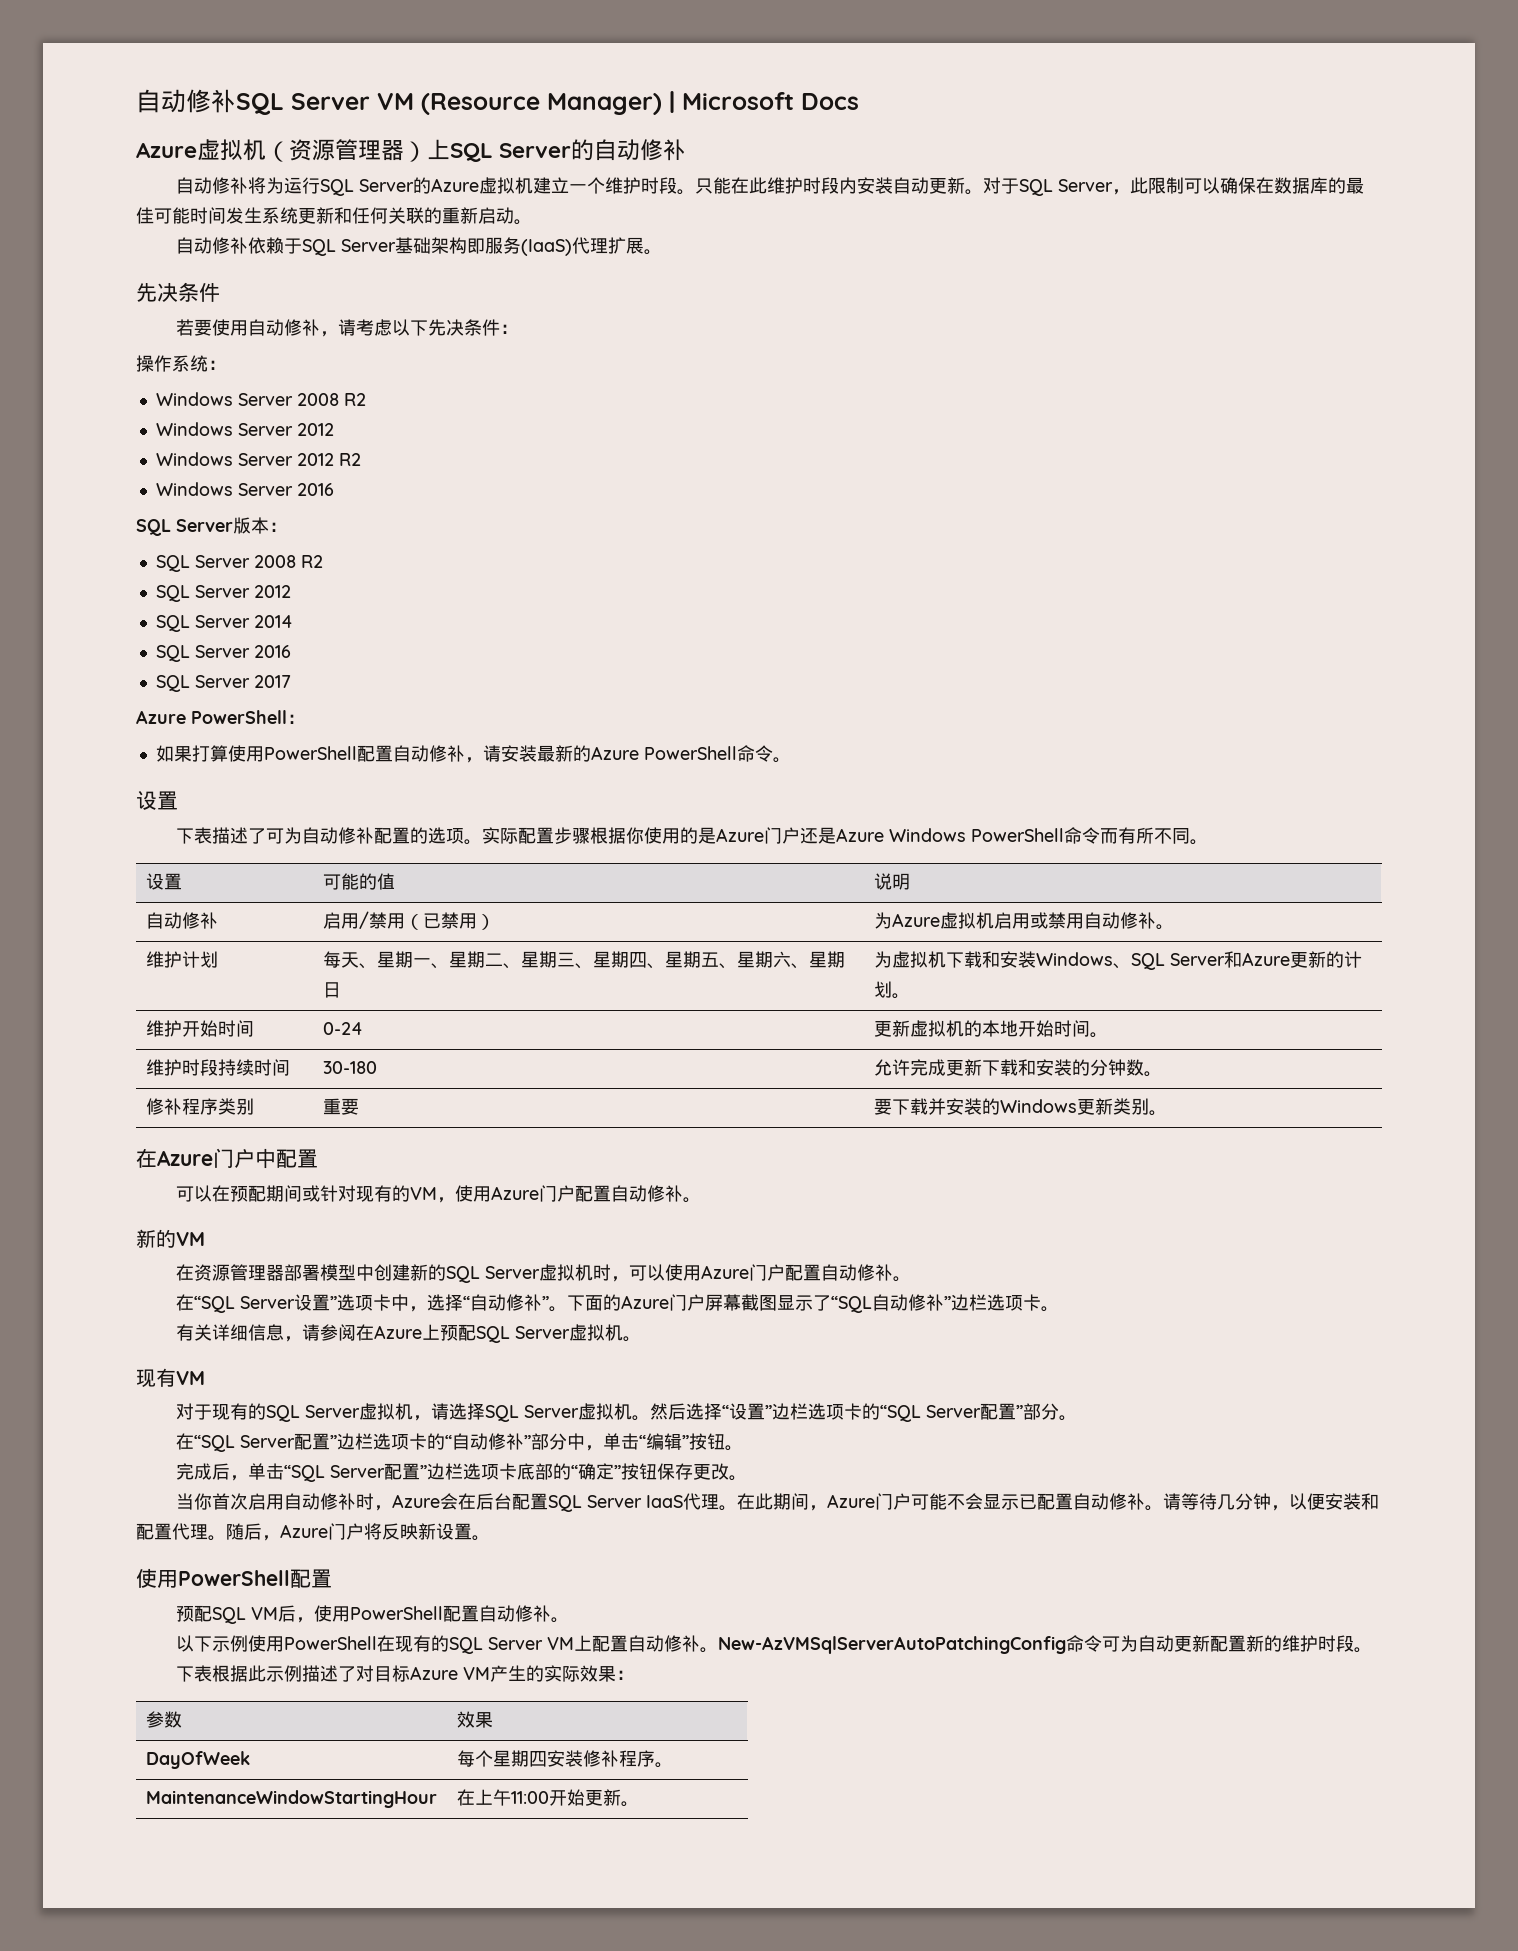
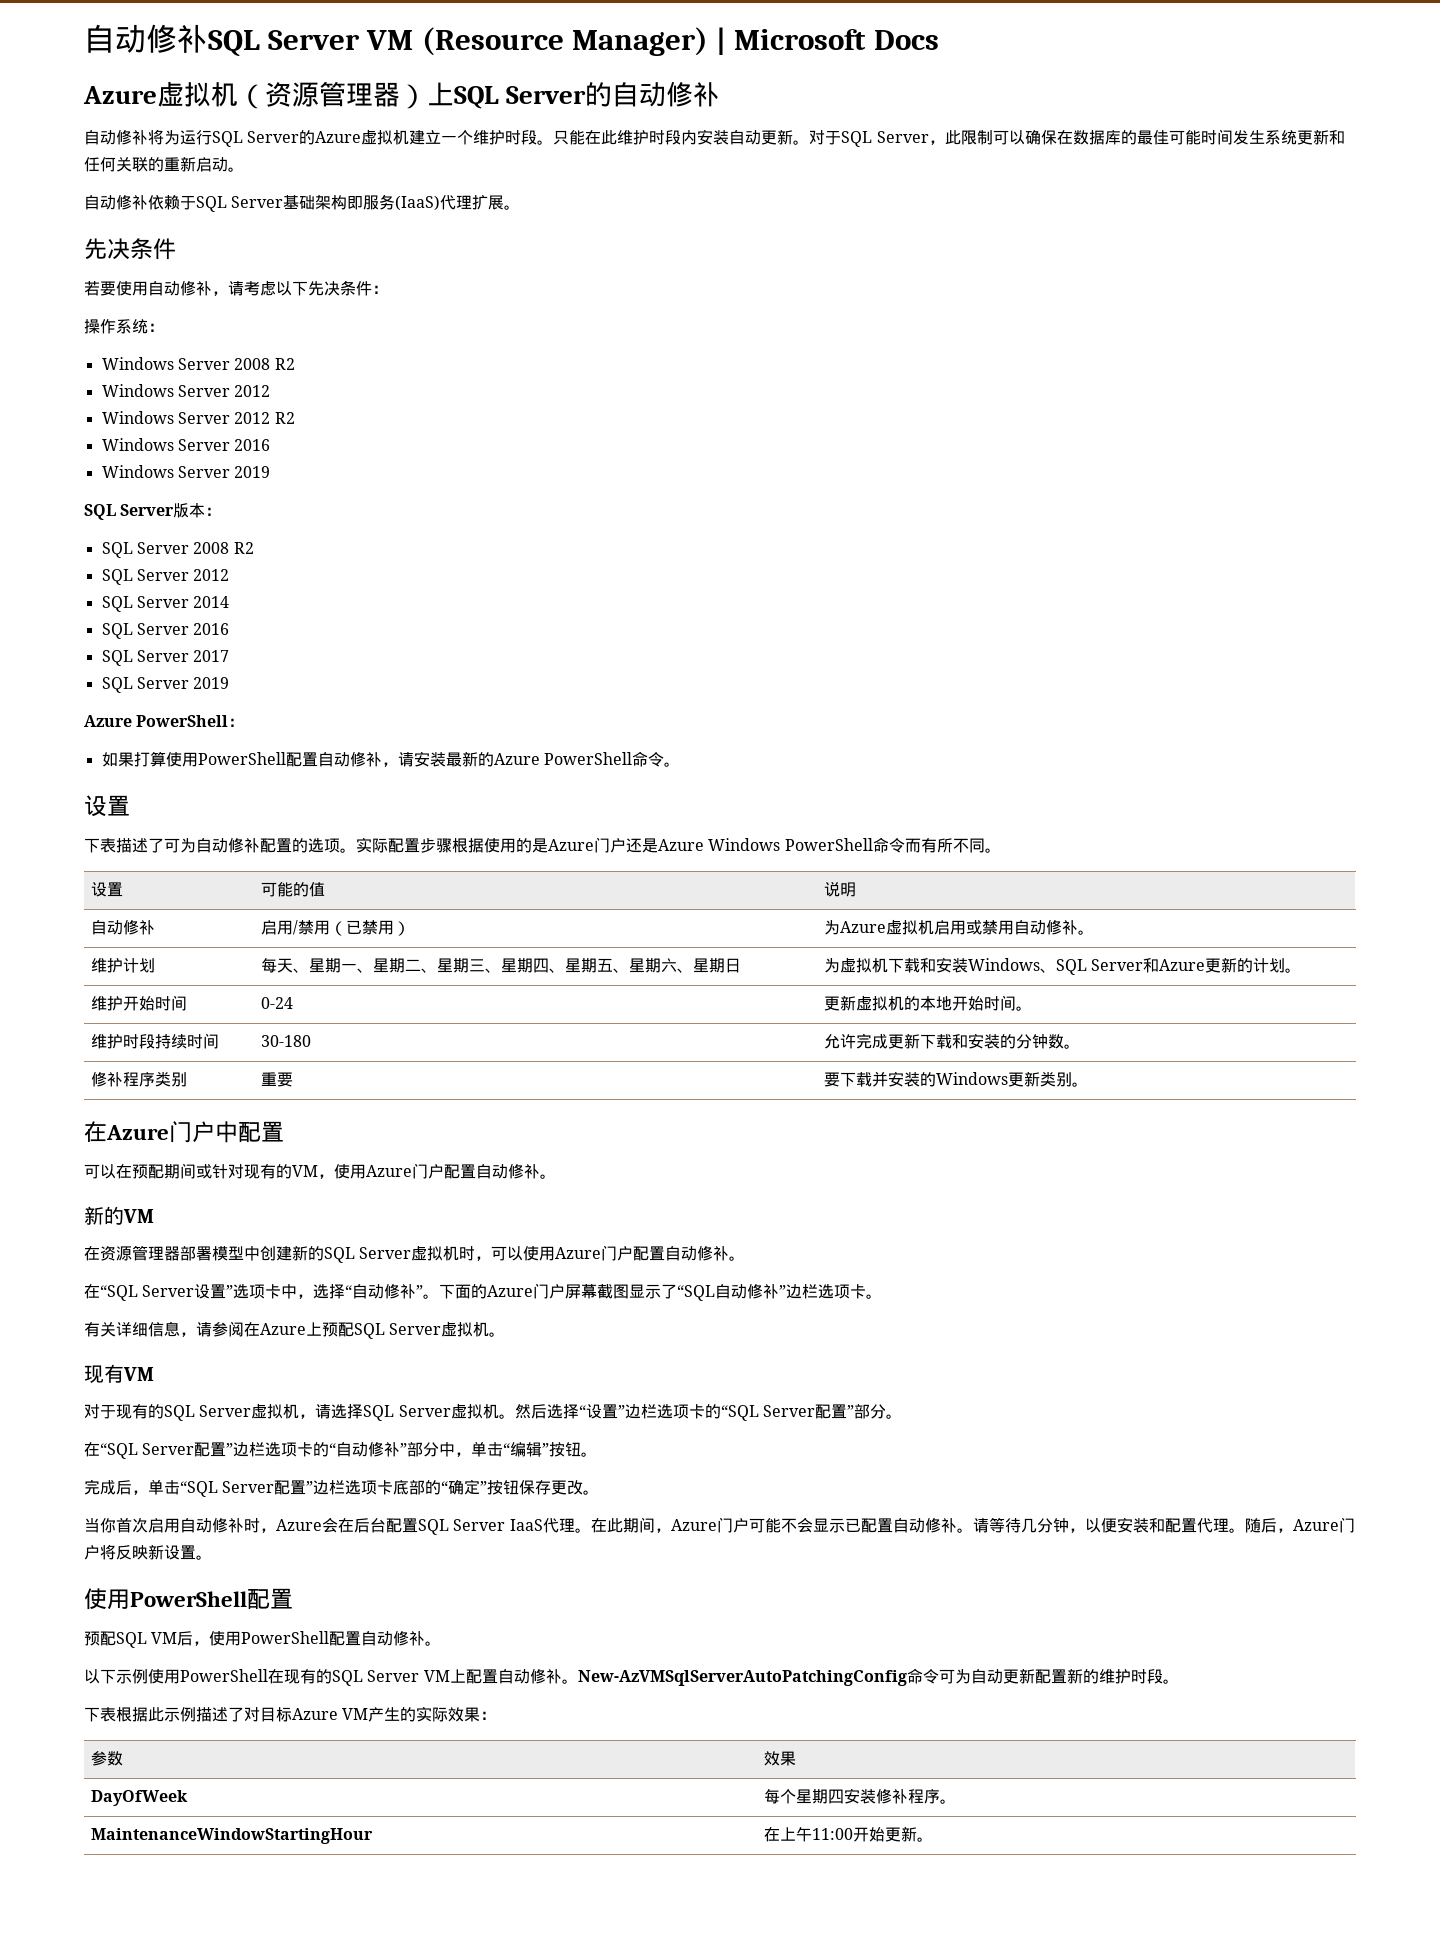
(334, 489) none -> [101,465,271,478] // Windows Server 2019
(291, 681) none -> [101,677,230,693] // SQL Server 2019
[626,827,645,844] 你 -> (484, 845) none

